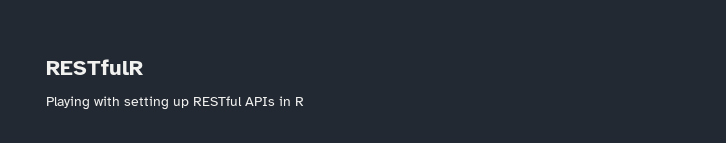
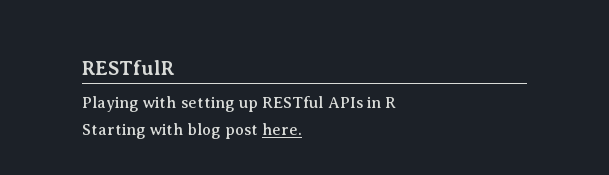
(304, 101) none -> [82,123,303,139] // Starting with blog post here.

